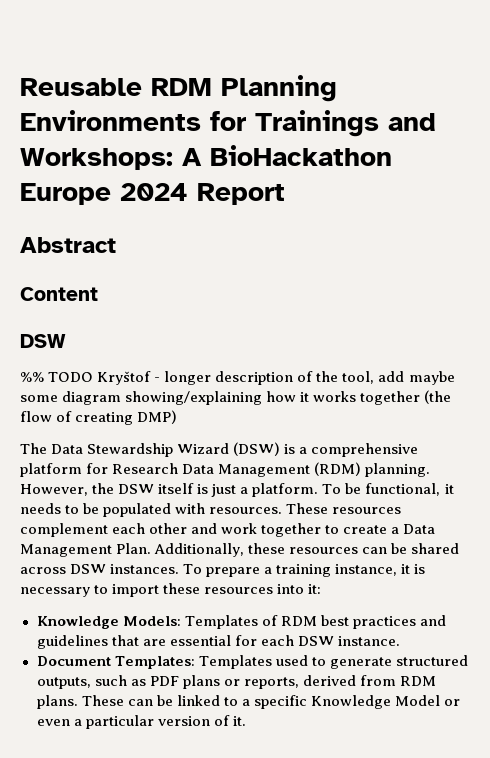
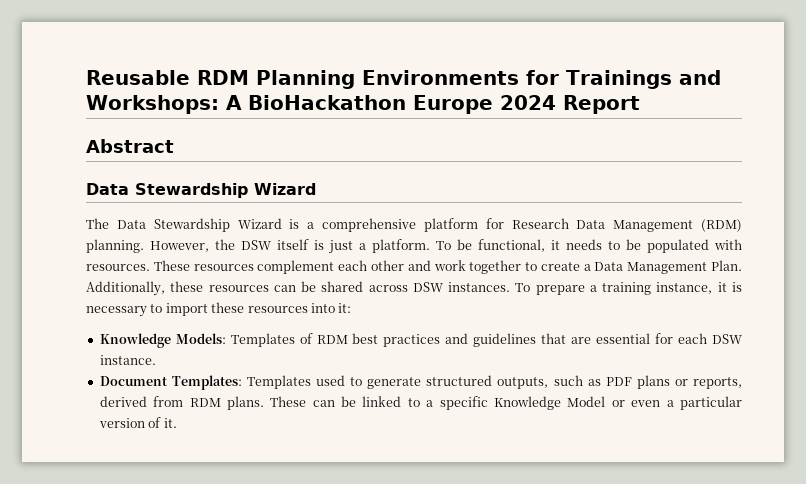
[20,287,98,301] [20,334,66,348] [20,371,455,385] [20,390,452,405] [20,410,178,425] Content // DSW // %% TODO Kryštof - longer description of the tool, add maybe some diagram showing/explaining how it works together (the flow of creating DMP) -> [86,183,316,198] Data Stewardship Wizard
[233,442,281,456] (DSW) -> (282, 223) none

